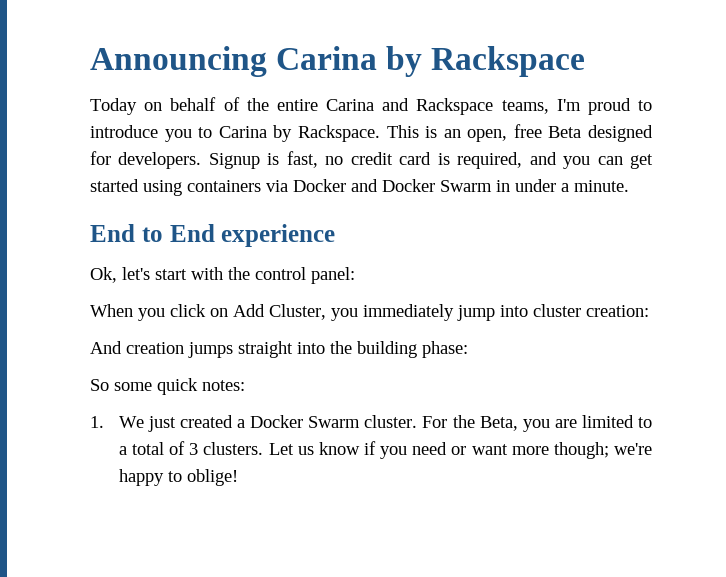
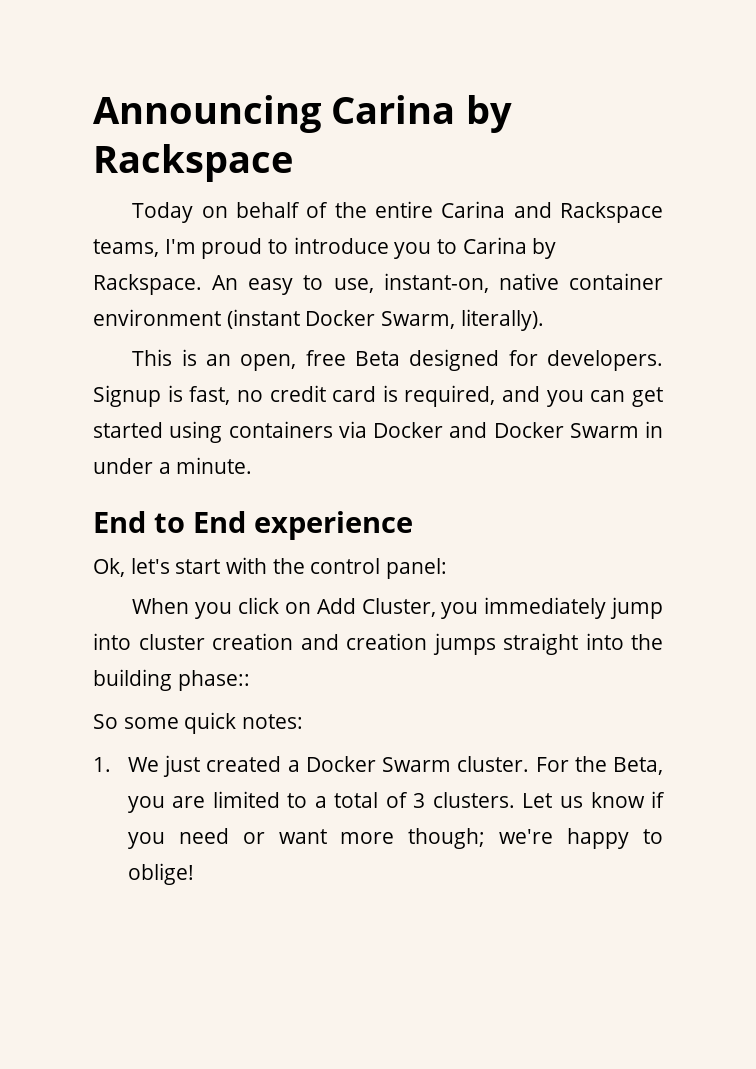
(380, 133) none -> [212,273,663,295] [93,309,544,331] An easy to use, instant-on, native container environment (instant Docker Swarm, literally). //
[586,305,649,317] [90,341,122,354] creation: // And -> [212,633,339,650] creation and
[422,341,468,358] phase: -> [177,670,250,691] phase::

